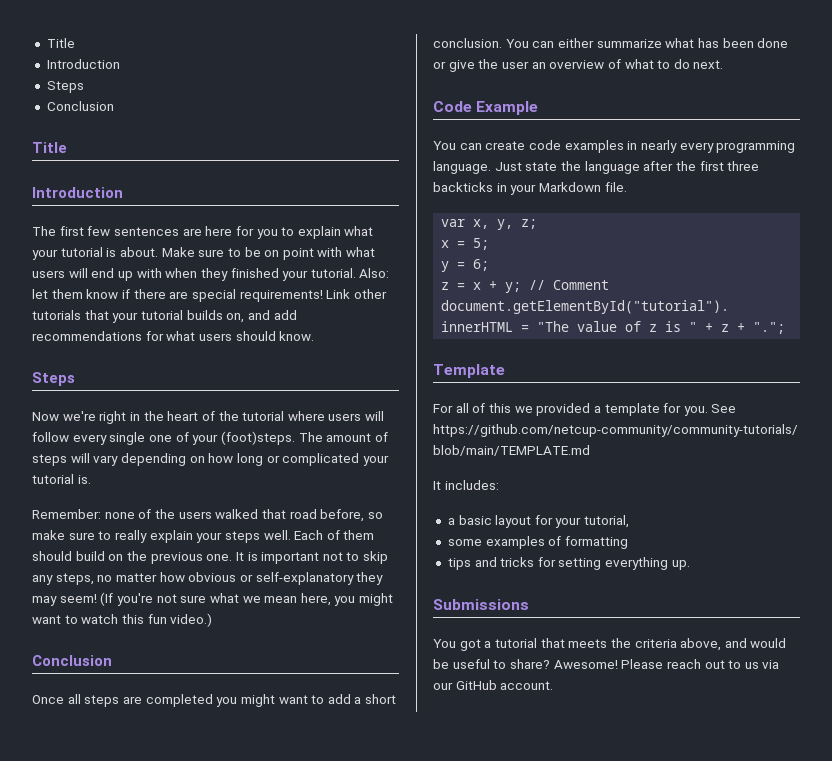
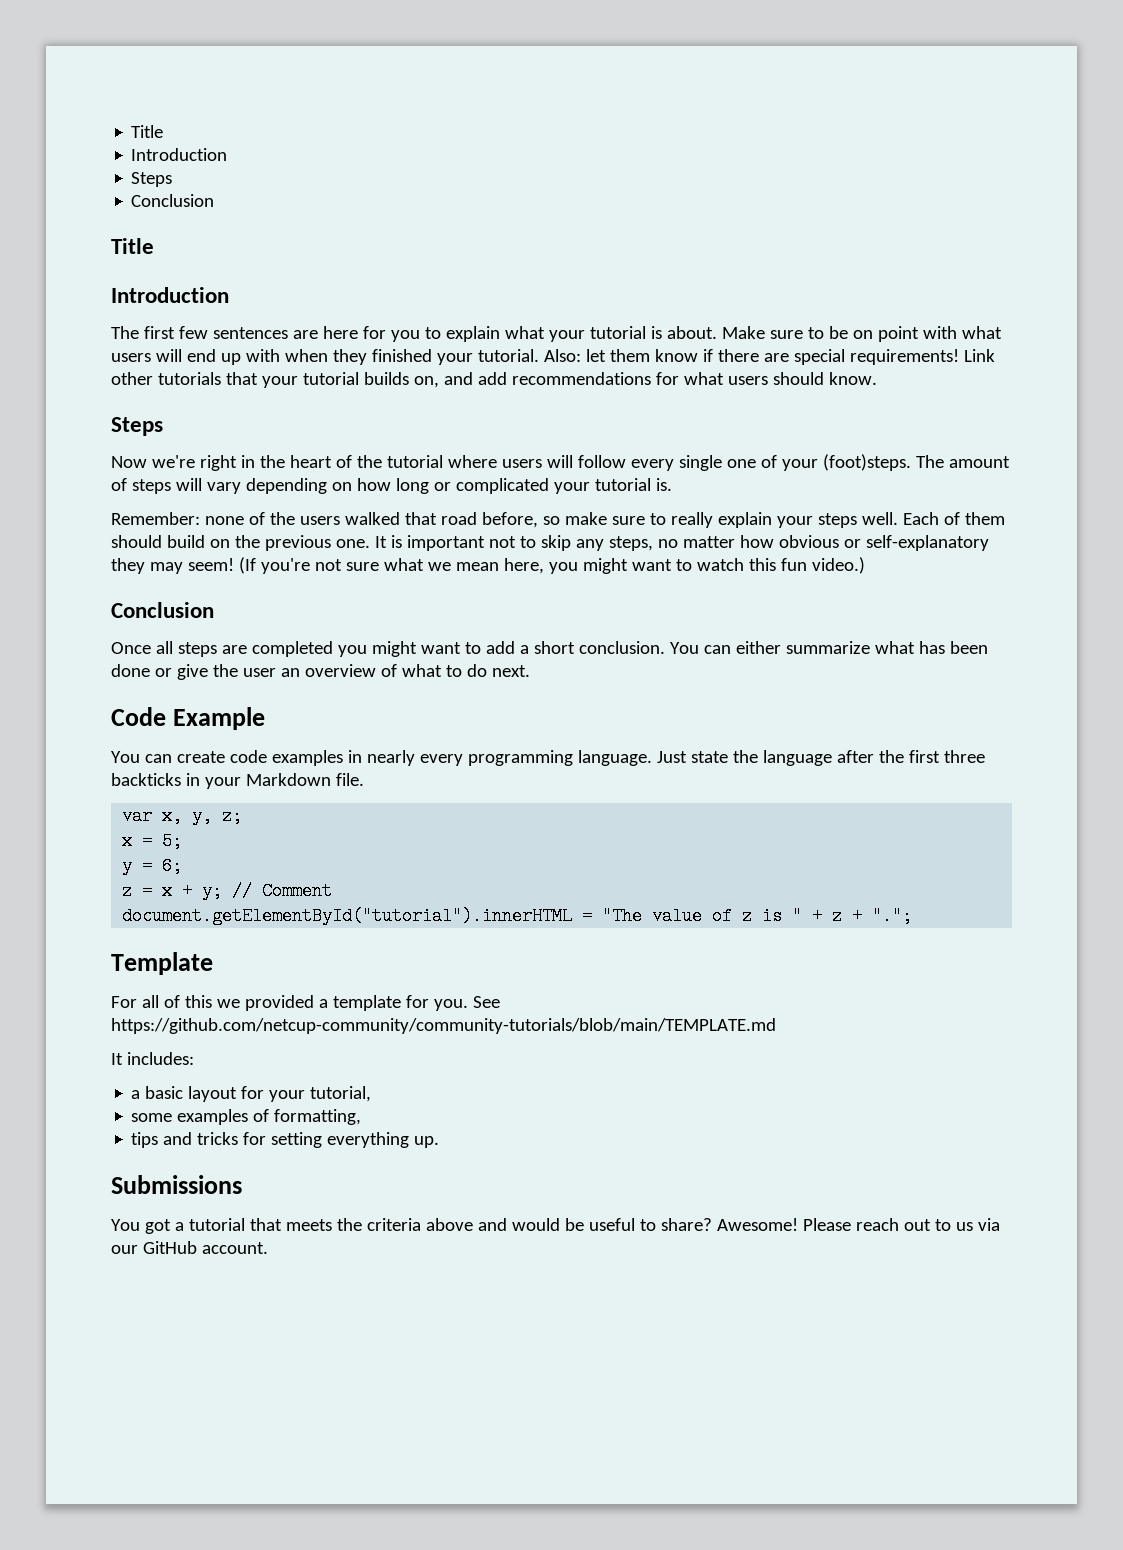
[564,536,628,549] formatting -> [274,1109,362,1125] formatting,
[680,638,722,651] above, -> [425,1218,473,1231] above

